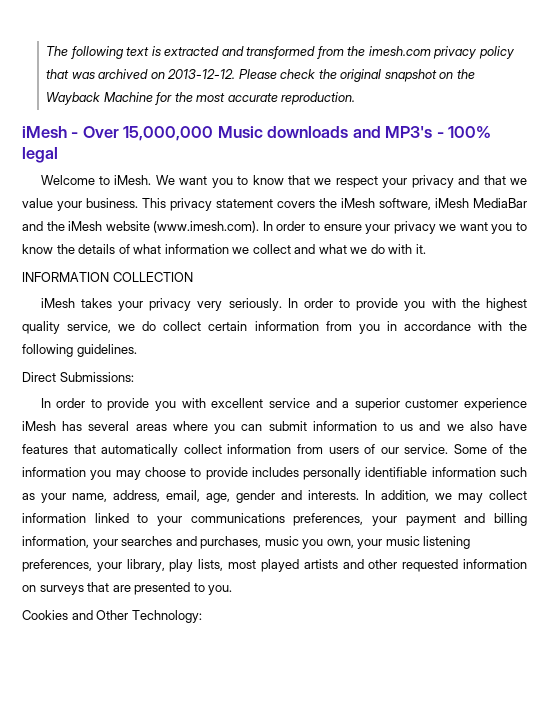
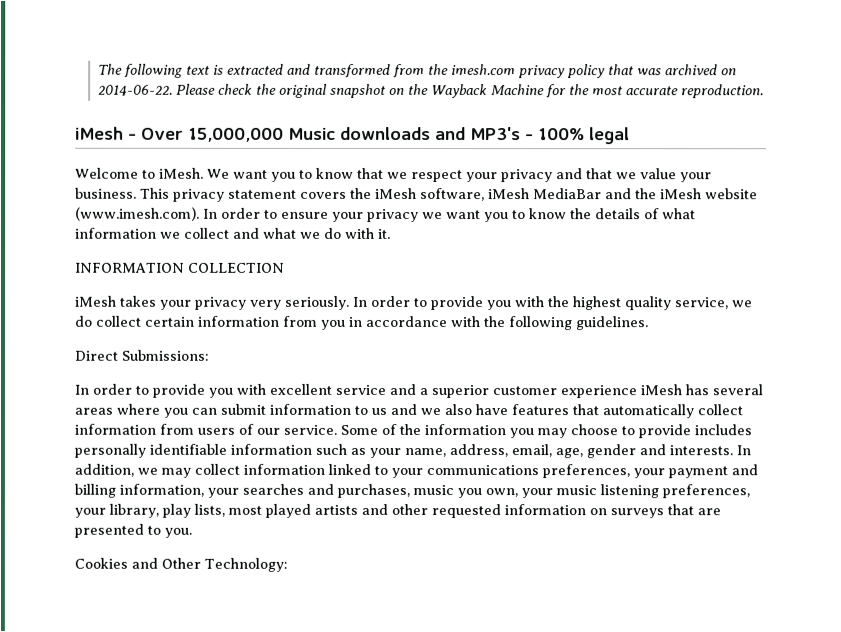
[167,69,236,79] 2013-12-12. -> [98,84,174,96] 2014-06-22.

